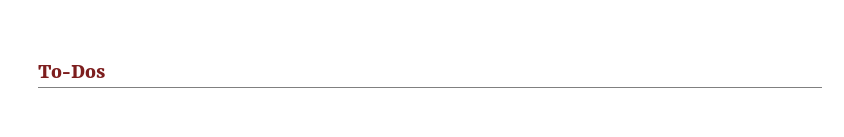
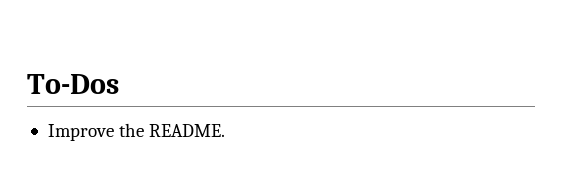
(105, 71) none -> [47,123,226,141] // Improve the README.

